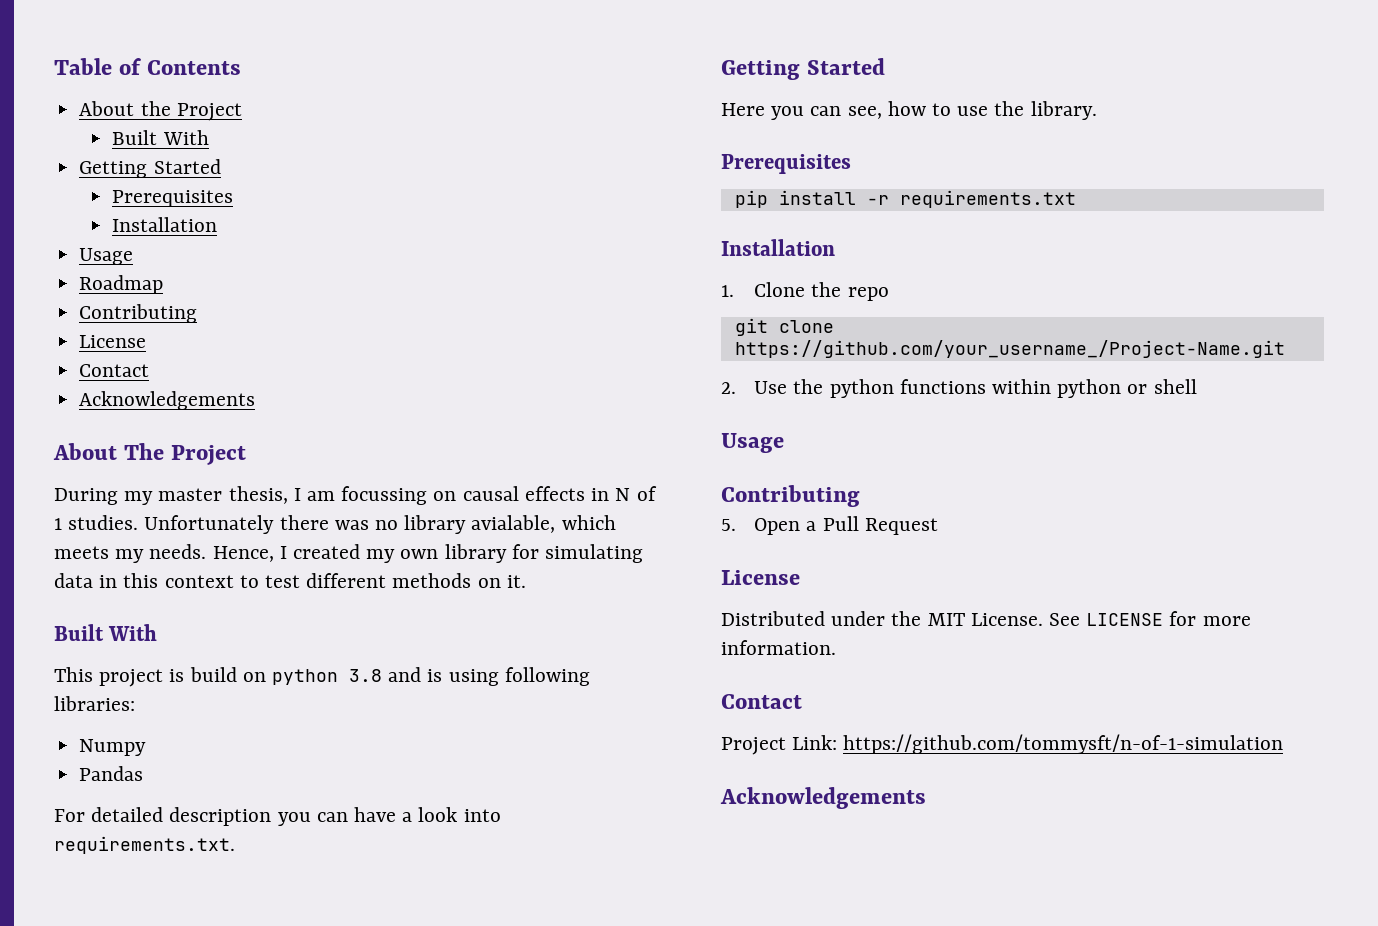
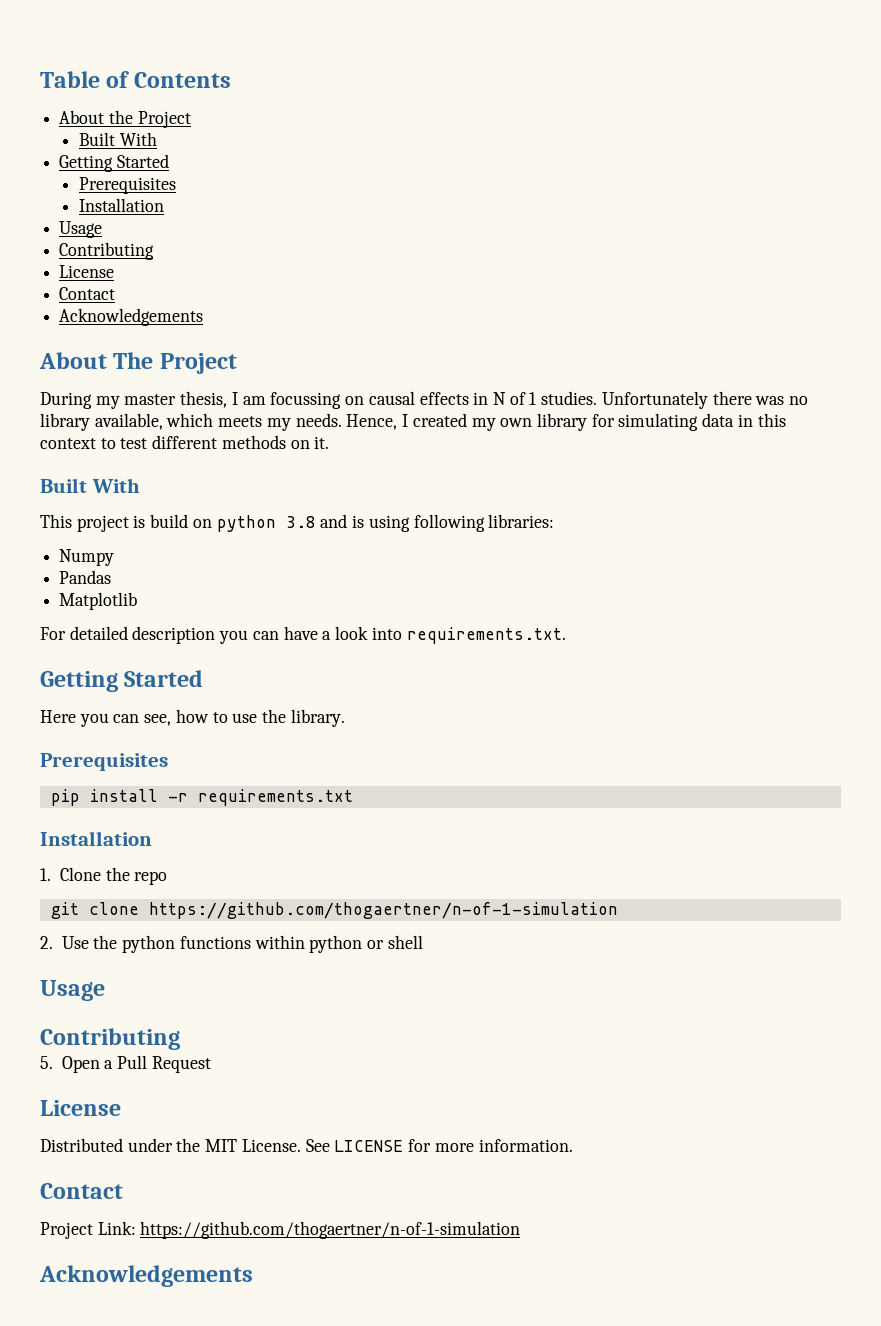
[79,275,164,294] // Roadmap -> (103, 229) none
[471,515,556,533] avialable, -> [94,413,163,430] available,
(144, 773) none -> [59,592,138,610] // Matplotlib
[734,340,1285,358] https://github.com/your_username_/Project-Name.git -> [148,902,618,919] https://github.com/thogaertner/n-of-1-simulation
[843,734,1284,754] https://github.com/tommysft/n-of-1-simulation -> [140,1221,521,1239] https://github.com/thogaertner/n-of-1-simulation

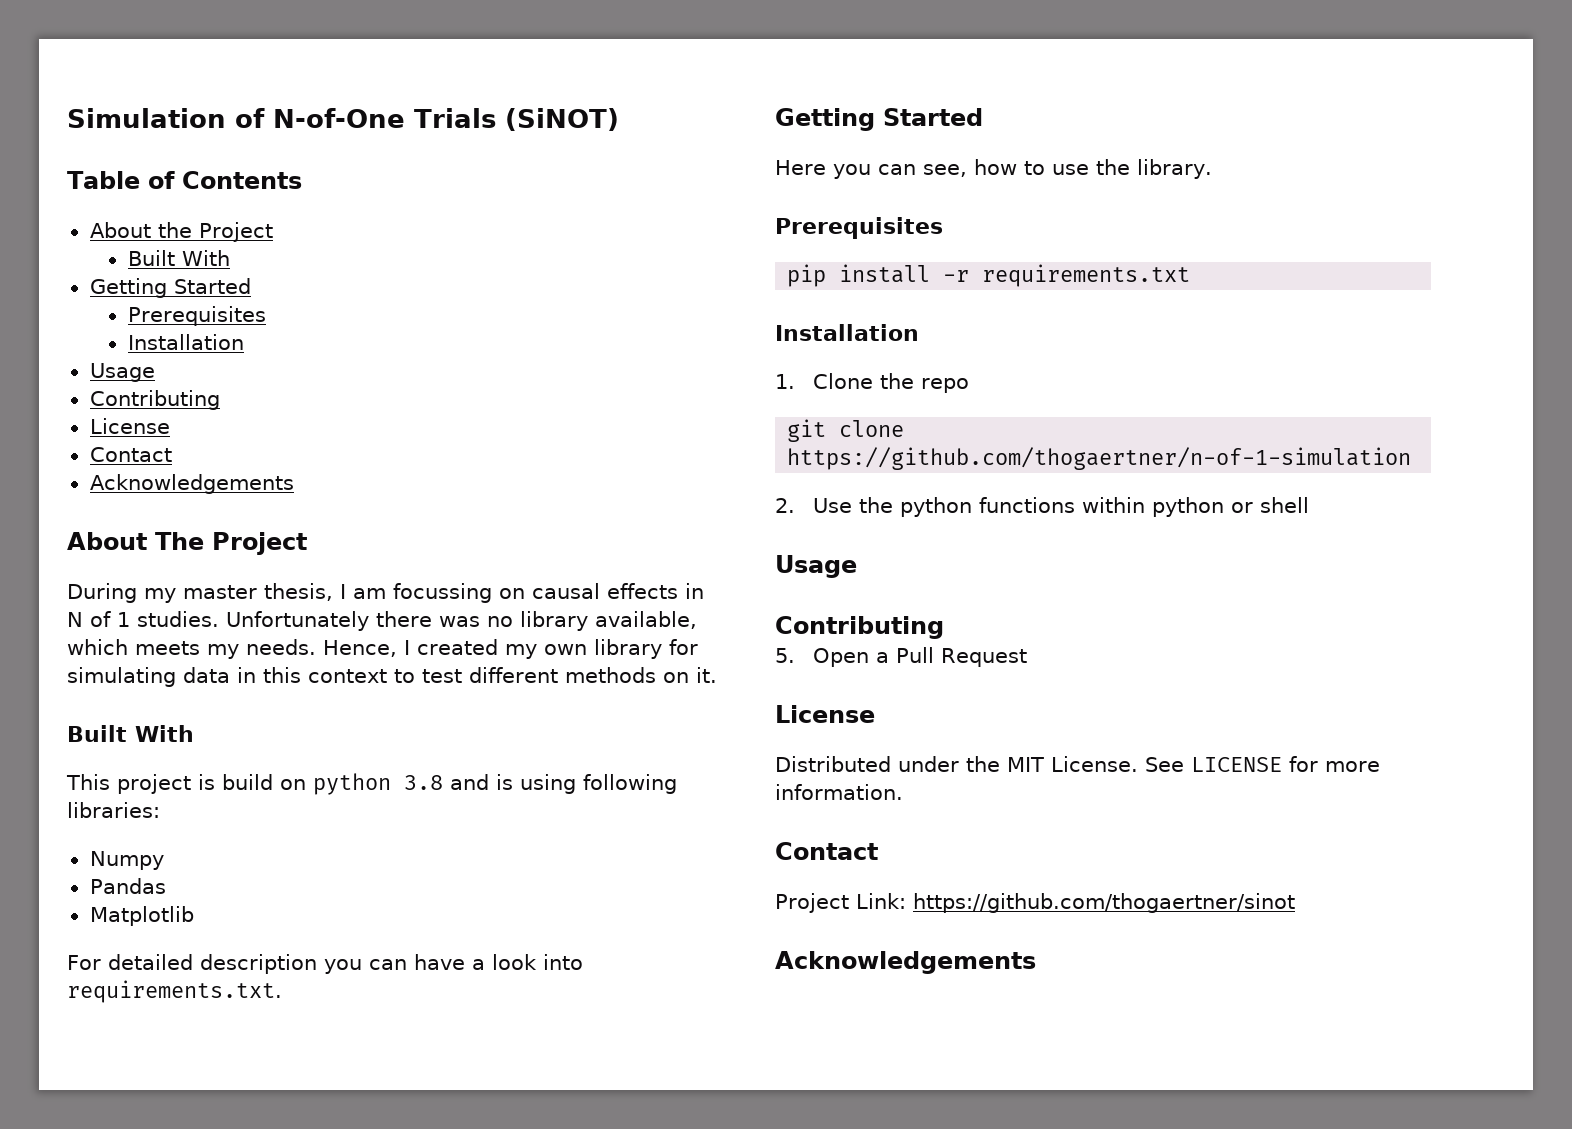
(40, 79) none -> [67,108,619,131] Simulation of N-of-One Trials (SiNOT) //
[140,1221,521,1239] https://github.com/thogaertner/n-of-1-simulation -> [913,893,1295,913] https://github.com/thogaertner/sinot

